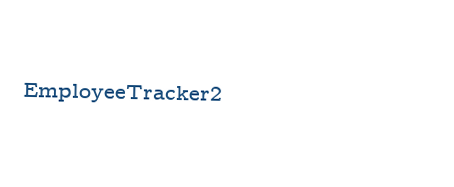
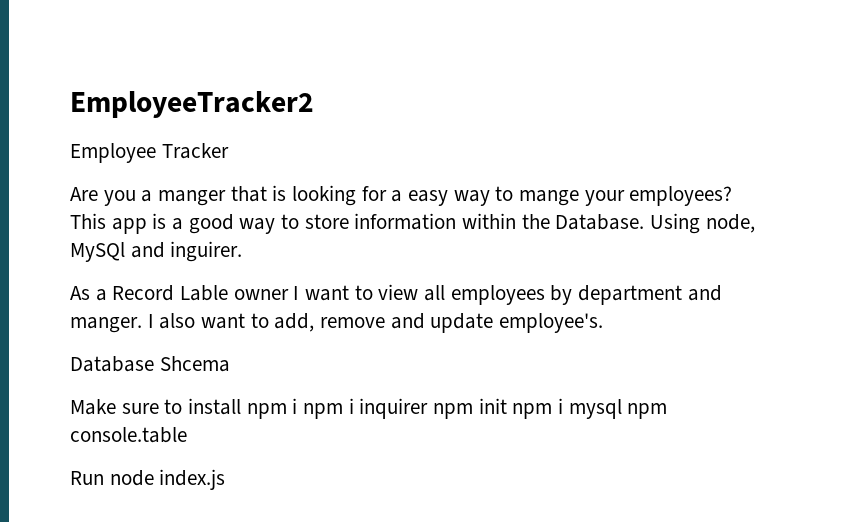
(223, 93) none -> [70,143,229,163] [70,185,733,206] [70,213,755,234] [70,241,243,262] [70,284,722,305] [70,313,604,333] [70,356,230,372] [70,398,668,419] [70,427,187,443] [70,469,226,490] // Employee Tracker // Are you a manger that is looking for a easy way to mange your employees? This app is a good way to store information within the Database. Using node, MySQl and inguirer. // As a Record Lable owner I want to view all employees by department and manger. I also want to add, remove and update employee's. // Database Shcema // Make sure to install npm i npm i inquirer npm init npm i mysql npm console.table // Run node index.js

